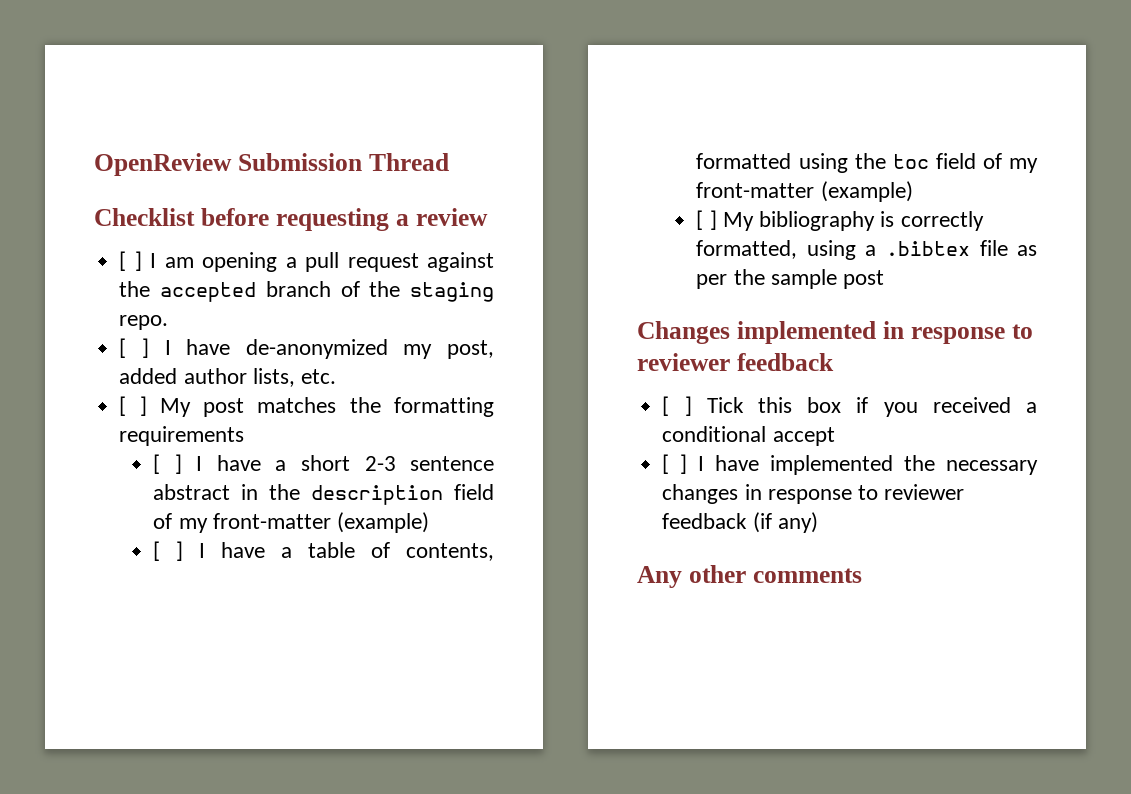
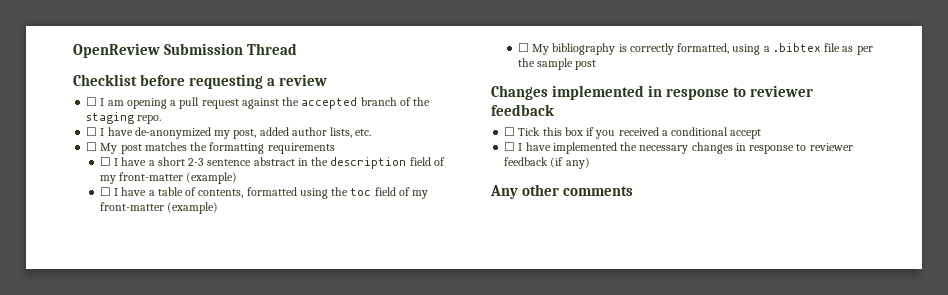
[119,251,142,271] [ ] -> [86,97,98,106] ☐
[119,338,149,358] [ ] -> [86,127,98,136] ☐
[119,396,147,416] [ ] -> [86,142,98,151] ☐
[153,454,182,474] [ ] -> [99,157,111,166] ☐
[153,541,184,561] [ ] -> [99,187,111,196] ☐
[696,210,717,230] [ ] -> [517,43,529,52] ☐
[662,396,692,416] [ ] -> [504,127,516,136] ☐
[662,454,688,474] [ ] -> [504,142,516,151] ☐

